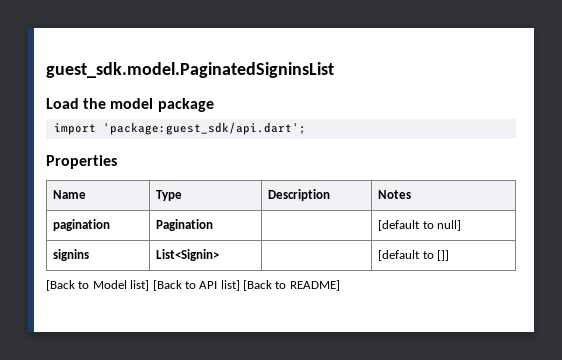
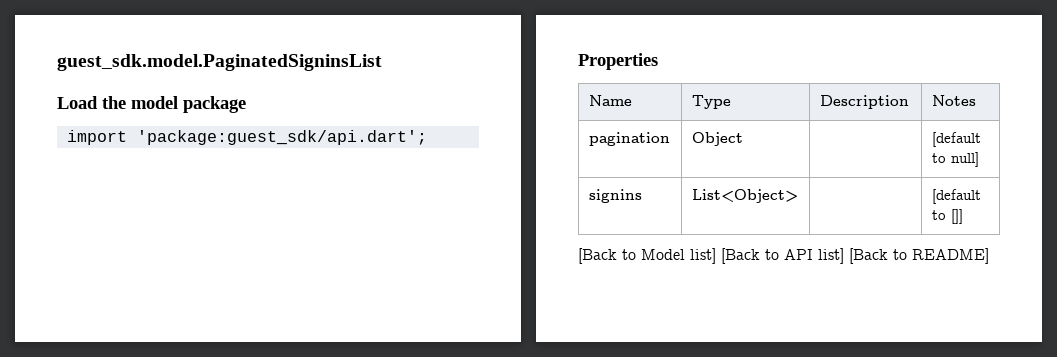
[156,219,214,231] Pagination -> [691,132,743,146] Object
[156,249,220,261] List<Signin> -> [691,189,798,203] List<Object>

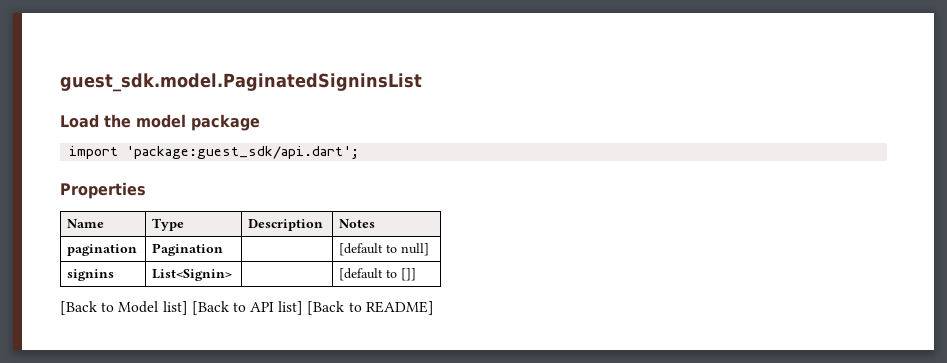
[691,132,743,146] Object -> [152,243,224,256] Pagination
[691,189,798,203] List<Object> -> [152,269,233,281] List<Signin>

